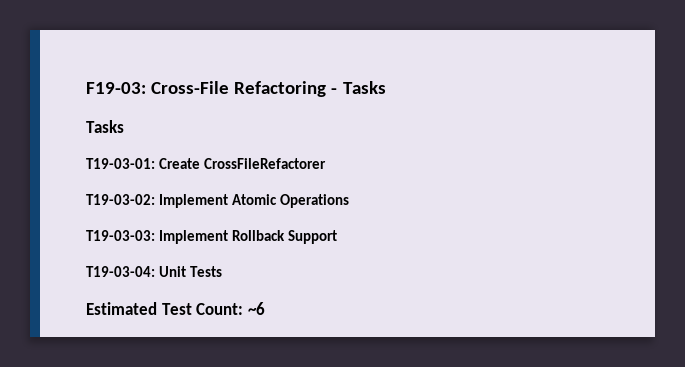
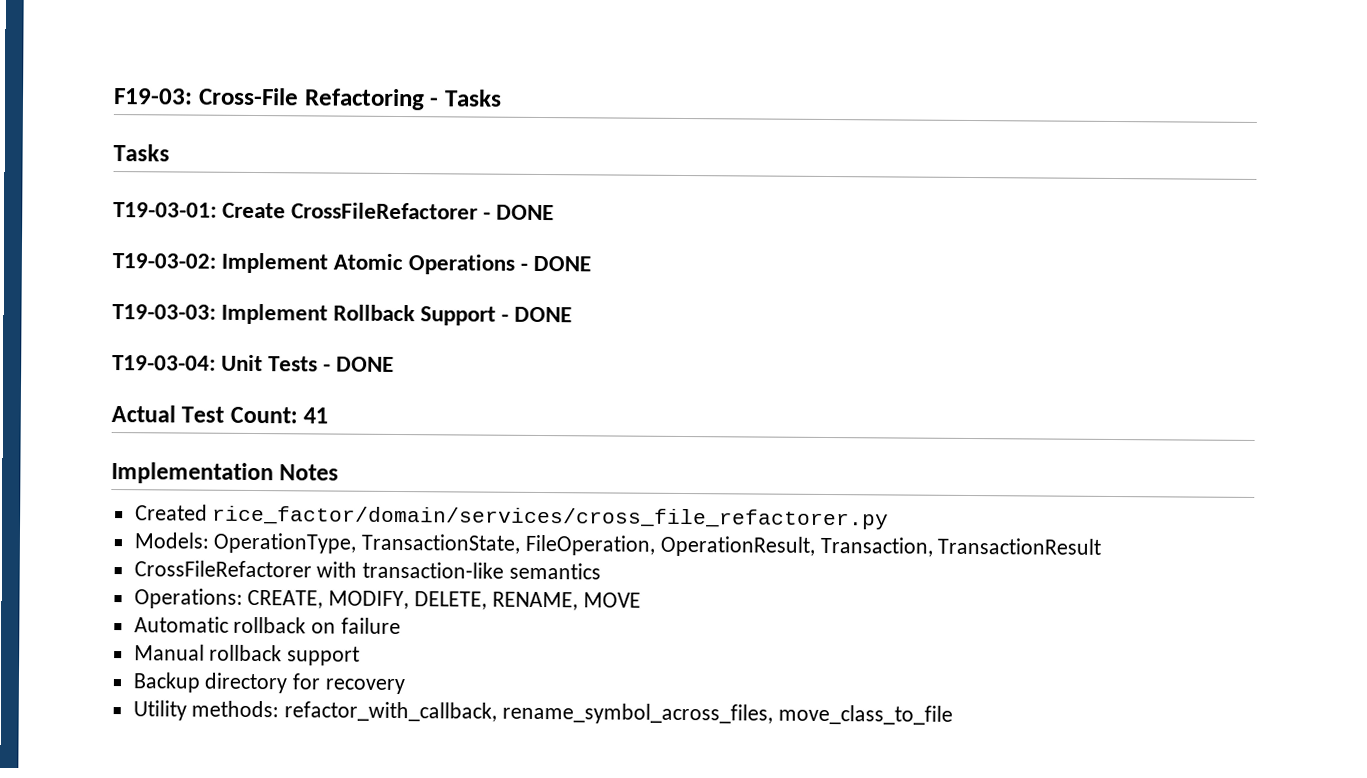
(327, 163) none -> [483,204,555,221] - DONE
(350, 201) none -> [520,255,592,272] - DONE
(338, 237) none -> [501,306,573,323] - DONE
[86,302,265,315] // Estimated Test Count: ~6 -> [323,356,395,372] [111,405,329,424] [111,462,340,485] [134,504,890,530] [133,532,1102,557] [133,560,602,580] [133,588,641,611] [133,616,402,635] [133,644,361,666] [132,672,406,695] [132,700,953,725] - DONE // Actual Test Count: 41 // Implementation Notes // Created rice_factor/domain/services/cross_file_refactorer.py // Models: OperationType, TransactionState, FileOperation, OperationResult, Transaction, TransactionResult // CrossFileRefactorer with transaction-like semantics // Operations: CREATE, MODIFY, DELETE, RENAME, MOVE // Automatic rollback on failure // Manual rollback support // Backup directory for recovery // Utility methods: refactor_with_callback, rename_symbol_across_files, move_class_to_file

